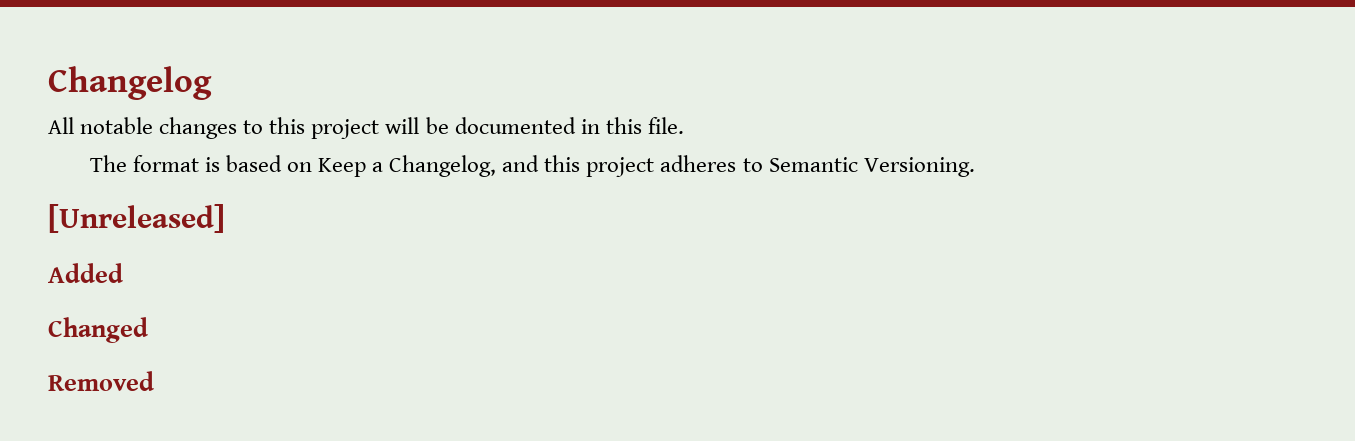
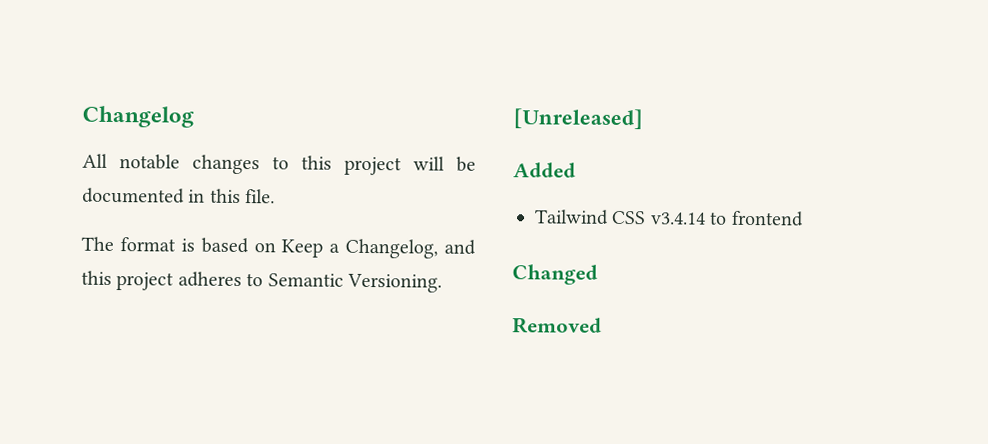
(123, 273) none -> [534,209,804,227] // Tailwind CSS v3.4.14 to frontend

